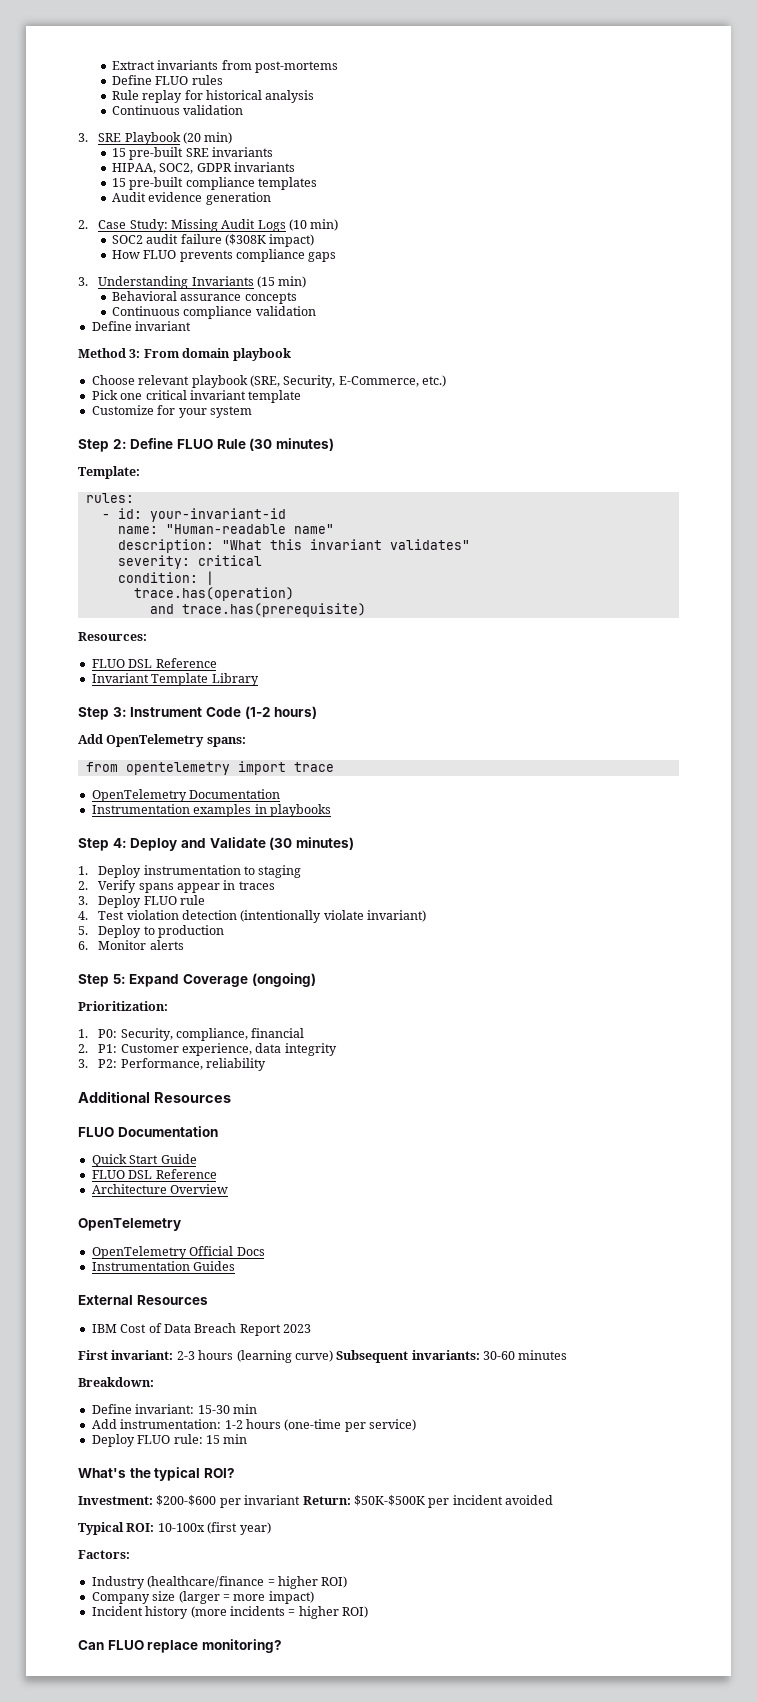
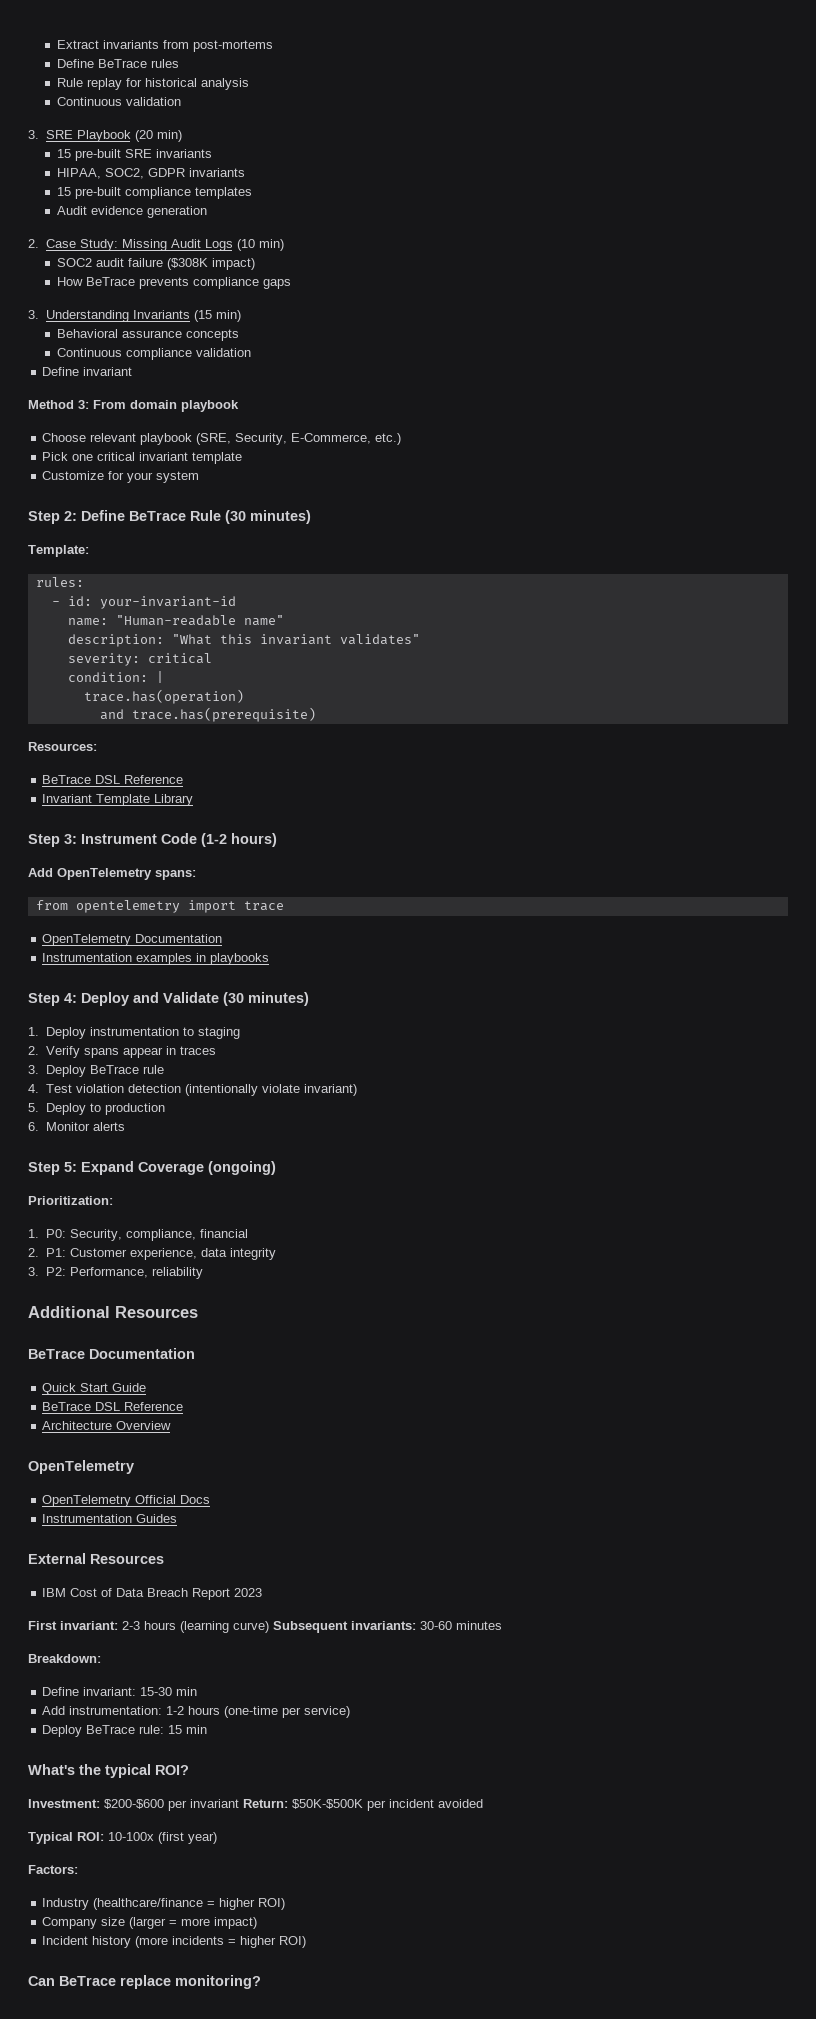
[155,76,189,85] FLUO -> [98,59,148,68] BeTrace
[143,250,177,259] FLUO -> [86,277,136,286] BeTrace
[176,439,213,449] FLUO -> [129,511,186,521] BeTrace
[91,659,125,668] FLUO -> [42,775,92,784] BeTrace
[143,896,177,905] FLUO -> [89,1065,139,1074] BeTrace
[78,1127,114,1137] FLUO -> [28,1349,85,1359] BeTrace
[91,1170,125,1179] FLUO -> [42,1402,92,1411] BeTrace
[137,1435,171,1444] FLUO -> [86,1725,136,1734] BeTrace
[107,1640,144,1650] FLUO -> [59,1976,116,1986] BeTrace

